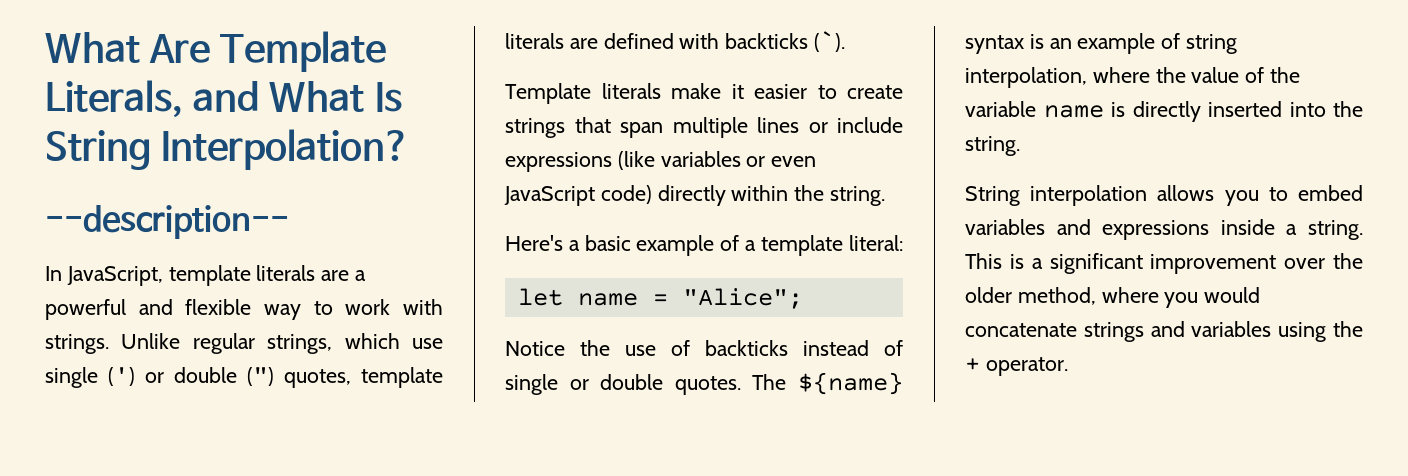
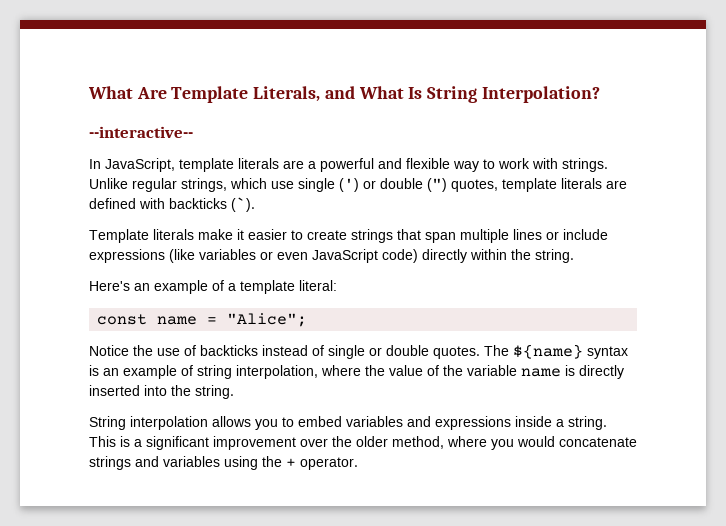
[45,205,289,239] --description-- -> [89,126,193,138] --interactive--
[568,235,631,251] a basic -> [134,283,150,291] an
[517,288,563,306] let -> [97,314,148,325] const

